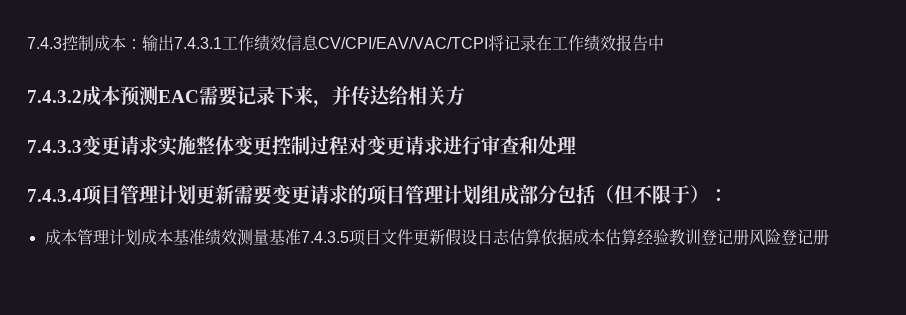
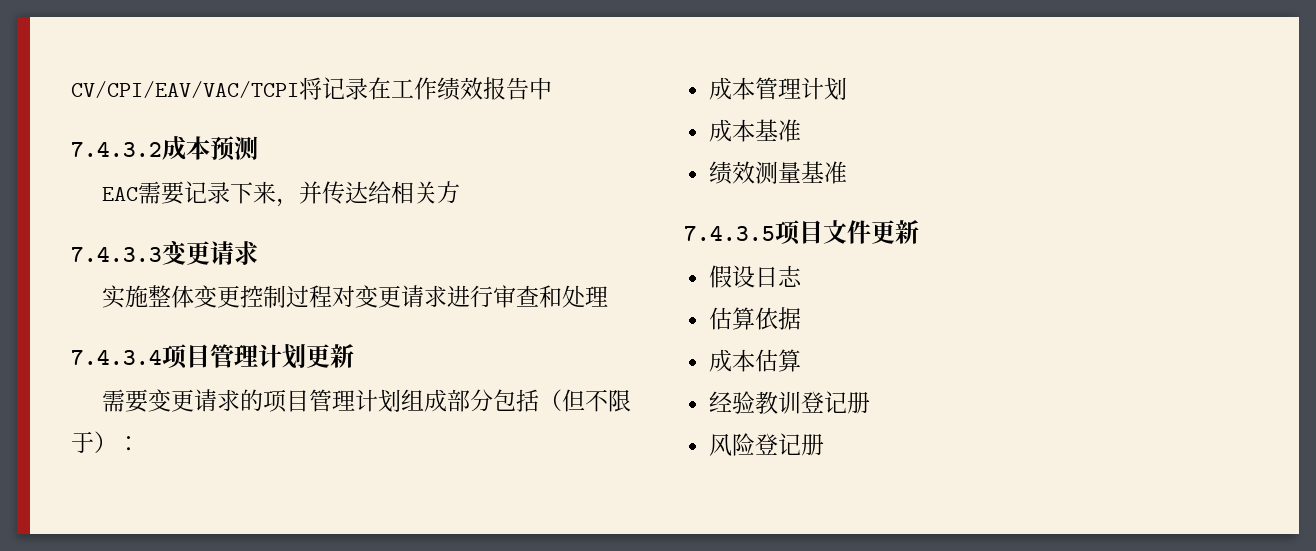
[27,35,319,52] 7.4.3控制成本：输出7.4.3.1工作绩效信息 -> (71, 89) none
(158, 95) none -> (258, 148) //
(158, 145) none -> (258, 253) //
(234, 194) none -> (354, 356) //
(141, 237) none -> (848, 88) //
(205, 237) none -> (802, 130) //
(301, 237) none -> (848, 172) //
(445, 237) none -> (919, 232) //
(510, 236) none -> (803, 276) //
(573, 237) none -> (802, 318) //
(637, 237) none -> (802, 360) //
(749, 237) none -> (871, 403) //

